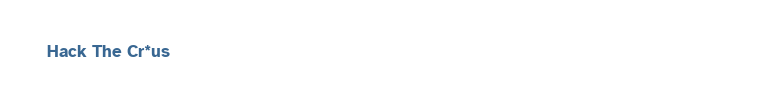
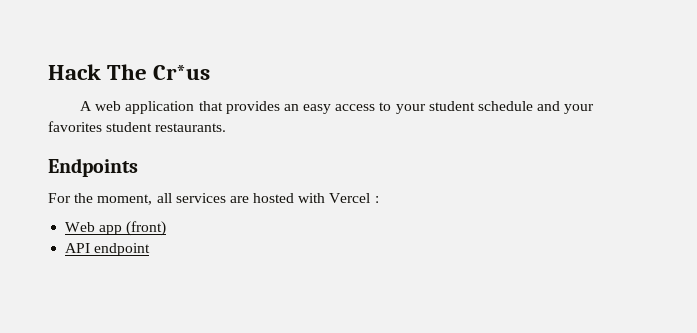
(170, 51) none -> [80,101,595,114] [48,121,227,132] [48,158,138,177] [48,193,379,205] [65,221,167,236] [65,243,151,256] // A web application that provides an easy access to your student schedule and your favorites student restaurants. // Endpoints // For the moment, all services are hosted with Vercel : // Web app (front) // API endpoint

